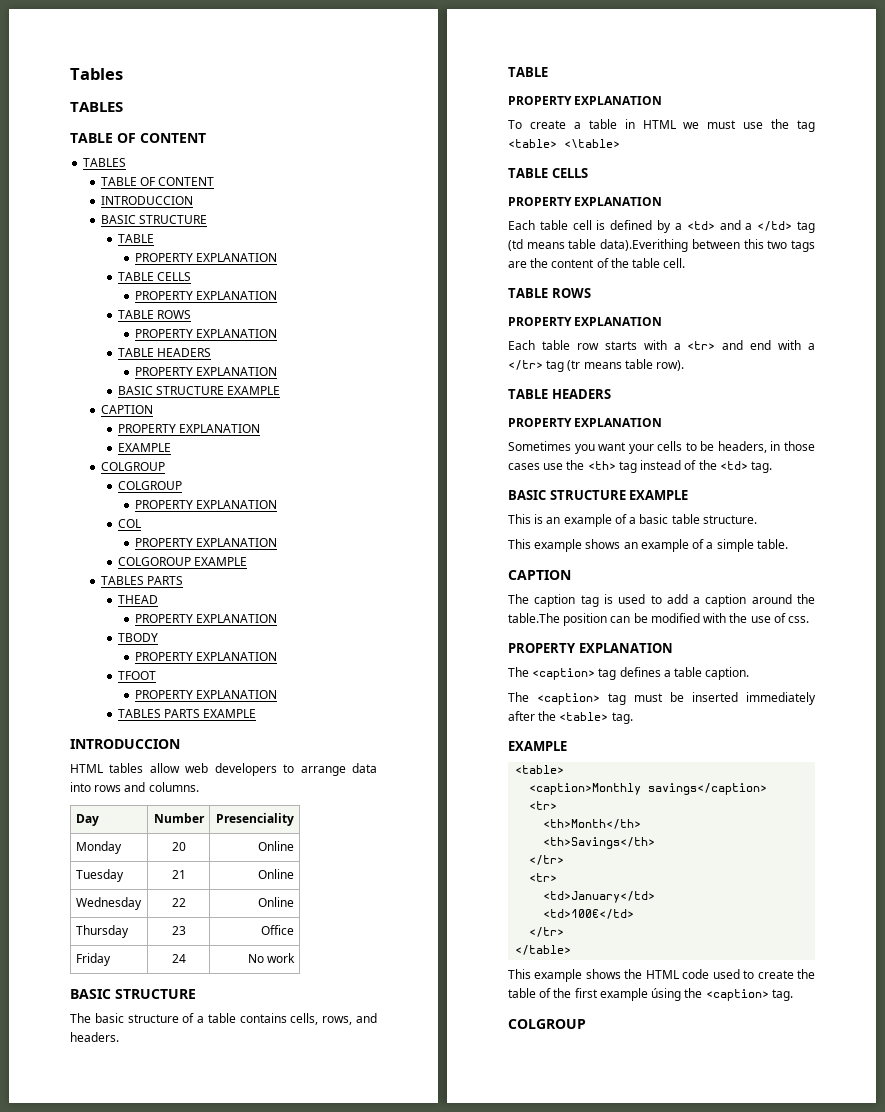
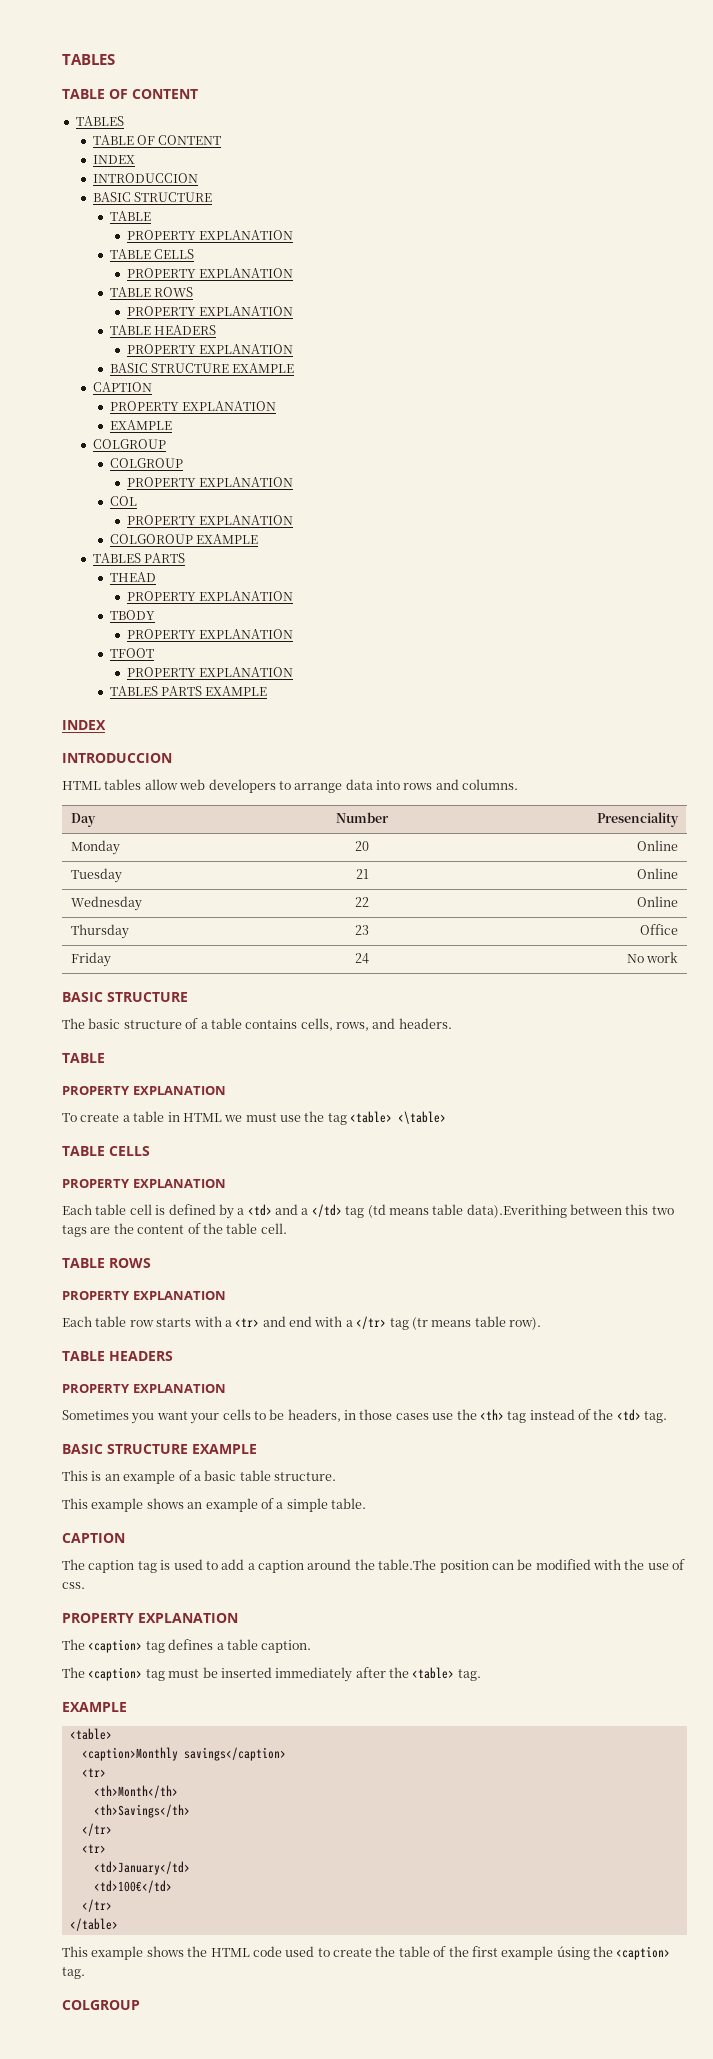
[70,68,123,80] Tables // -> (62, 59) none
(215, 181) none -> [92,155,135,164] // INDEX
(257, 713) none -> [62,720,106,730] // INDEX

